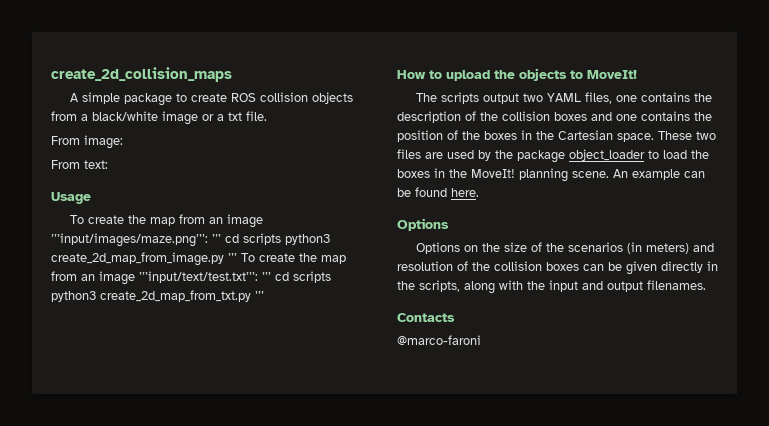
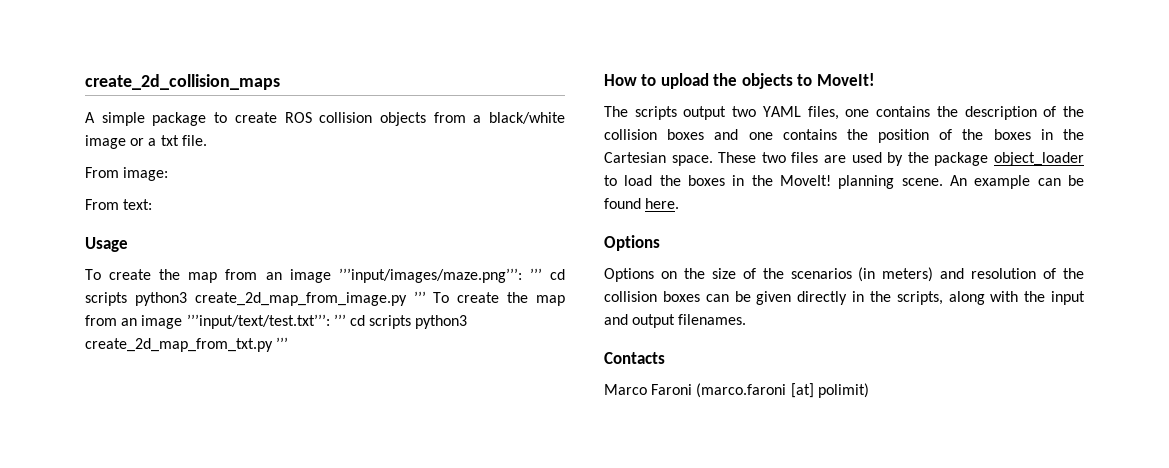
[397,335,481,345] @marco-faroni -> [604,383,869,398] Marco Faroni (marco.faroni [at] polimit)

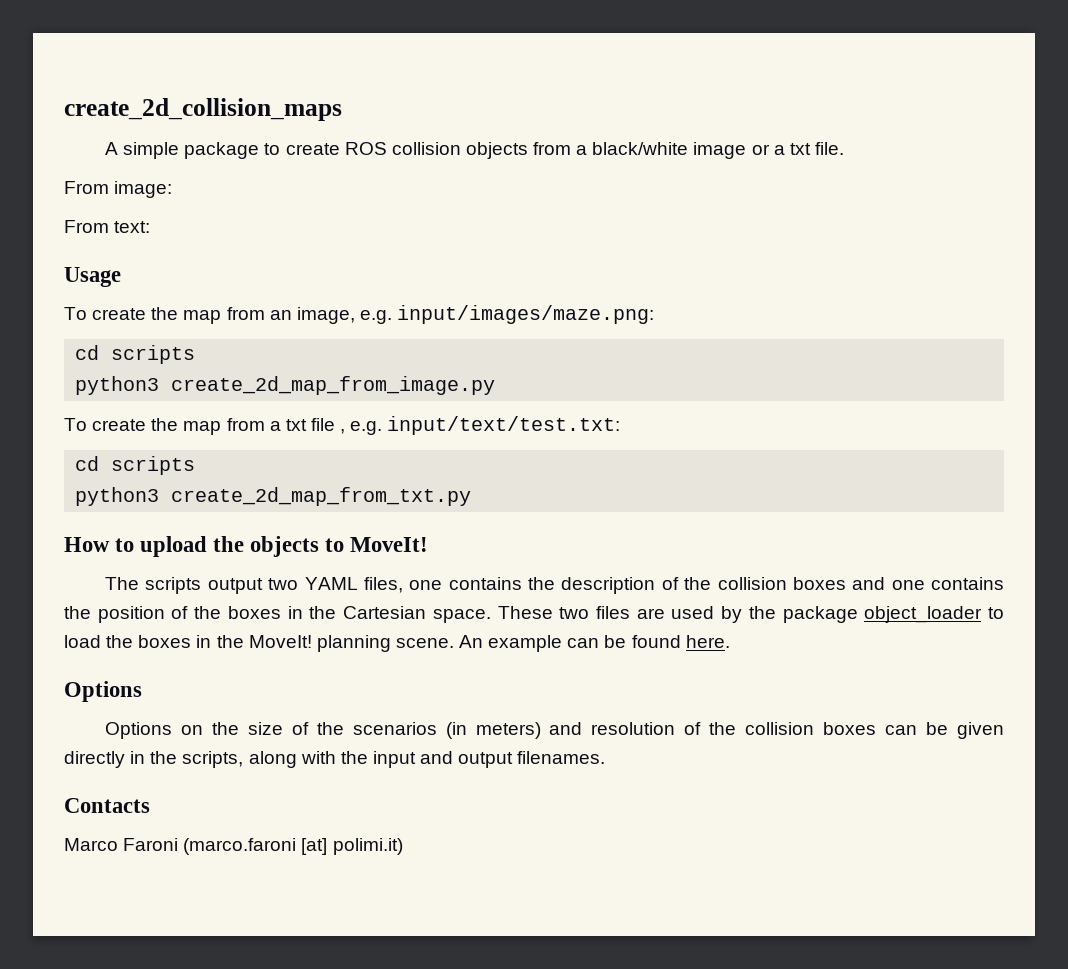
[289,268,565,283] [85,292,127,306] image ’’’input/images/maze.png’’’: ’’’ cd scripts -> [296,305,655,324] [75,345,196,364] image, e.g. input/images/maze.png: // cd scripts //
[413,291,565,306] [85,314,412,329] ’’’ To create the map from an image ’’’input/text/test.txt’’’: ’’’ cd scripts -> [64,416,621,435] [75,456,196,475] // To create the map from a txt file , e.g. input/text/test.txt: // cd scripts //
[276,337,289,349] ’’’ -> (472, 496) none
[817,383,869,398] polimit) -> [332,838,403,855] polimi.it)

